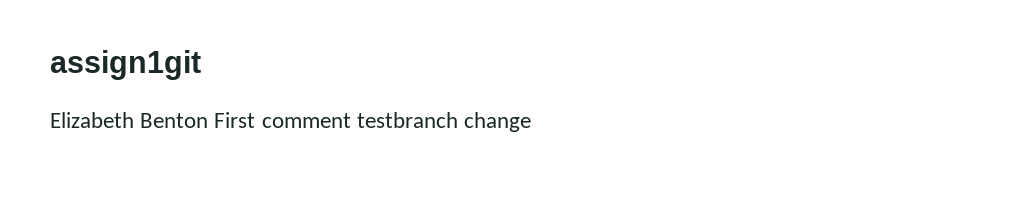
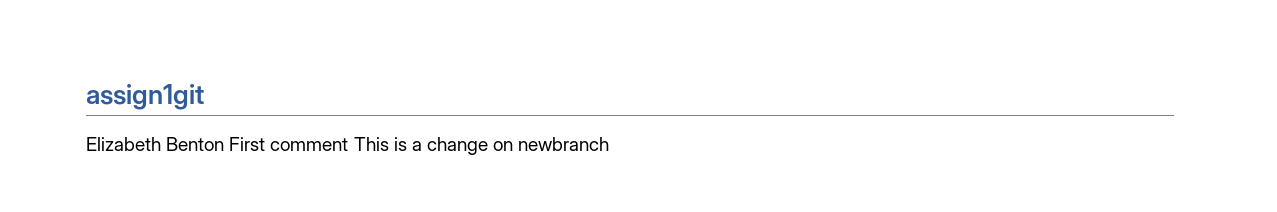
[356,112,532,132] testbranch change -> [353,137,610,155] This is a change on newbranch

